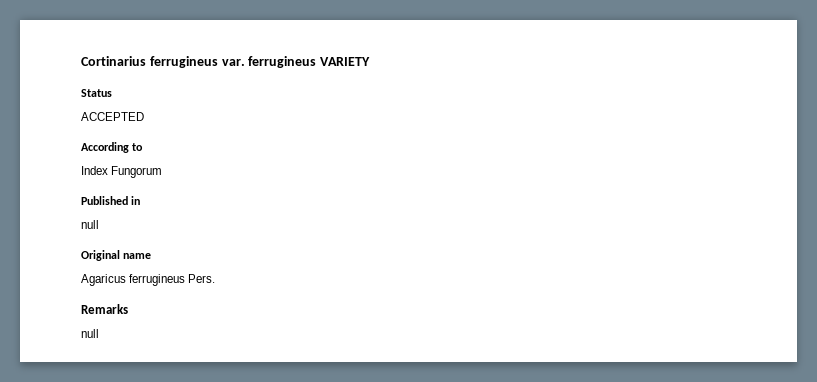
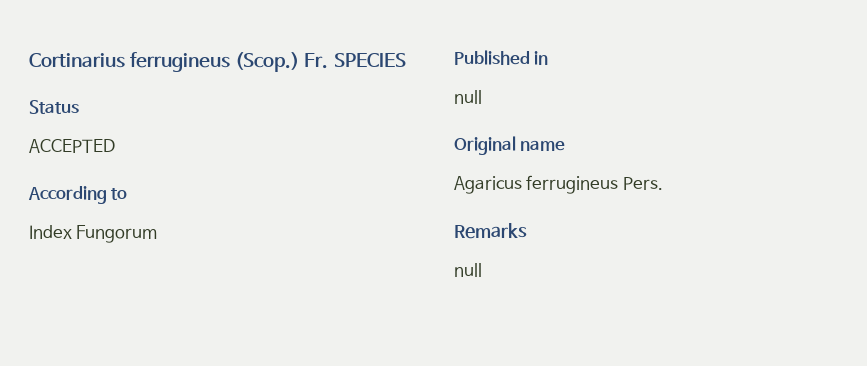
[221,56,371,68] var. ferrugineus VARIETY -> [235,52,406,72] (Scop.) Fr. SPECIES

